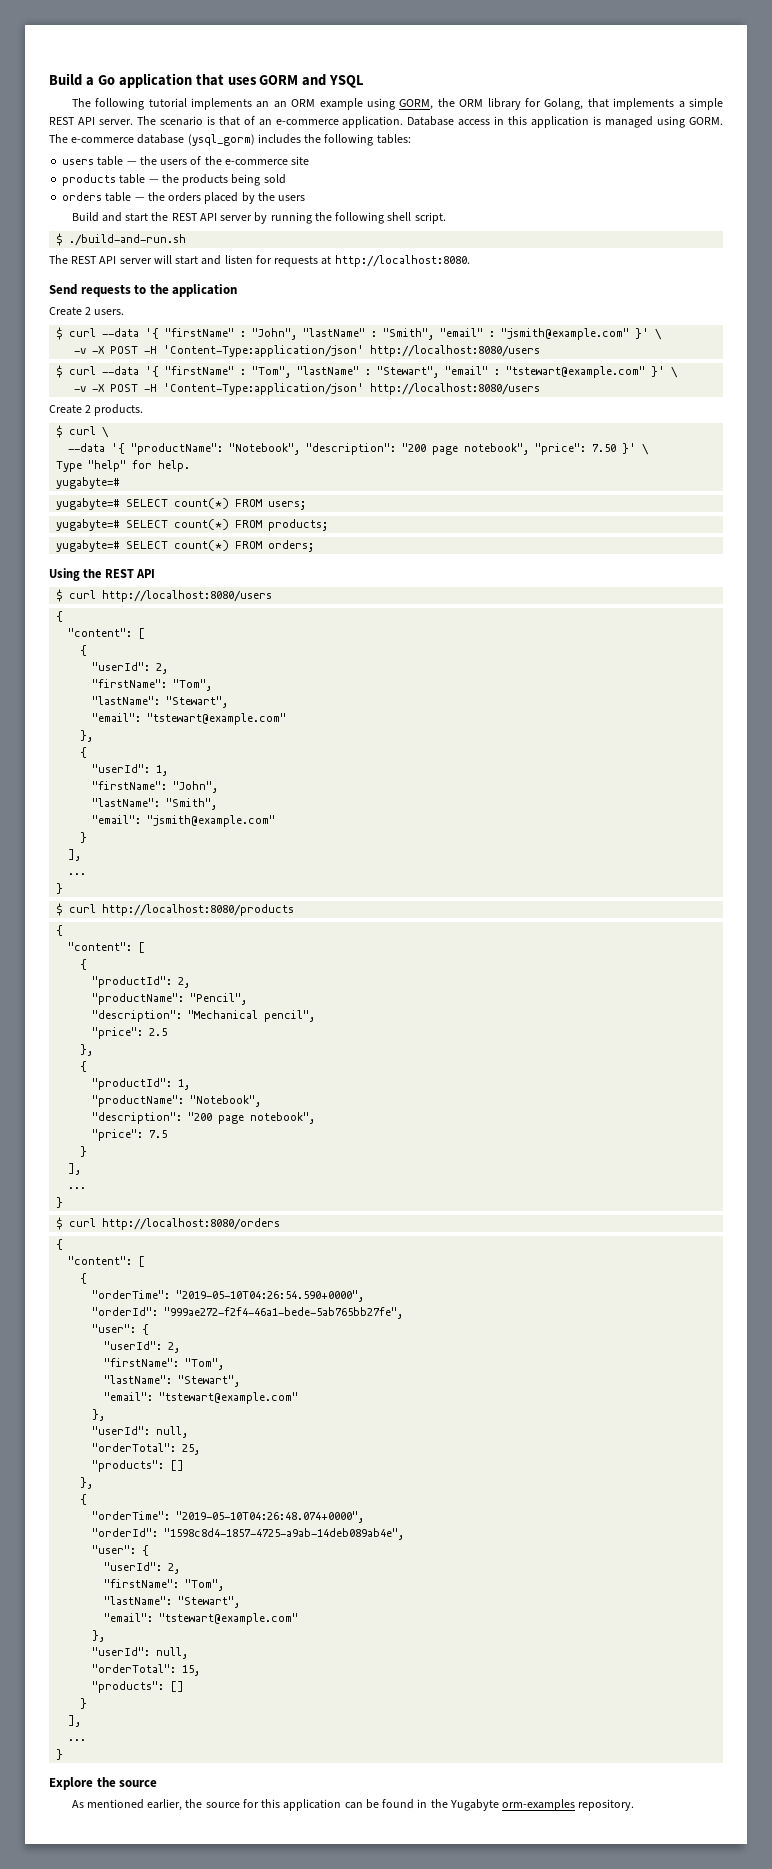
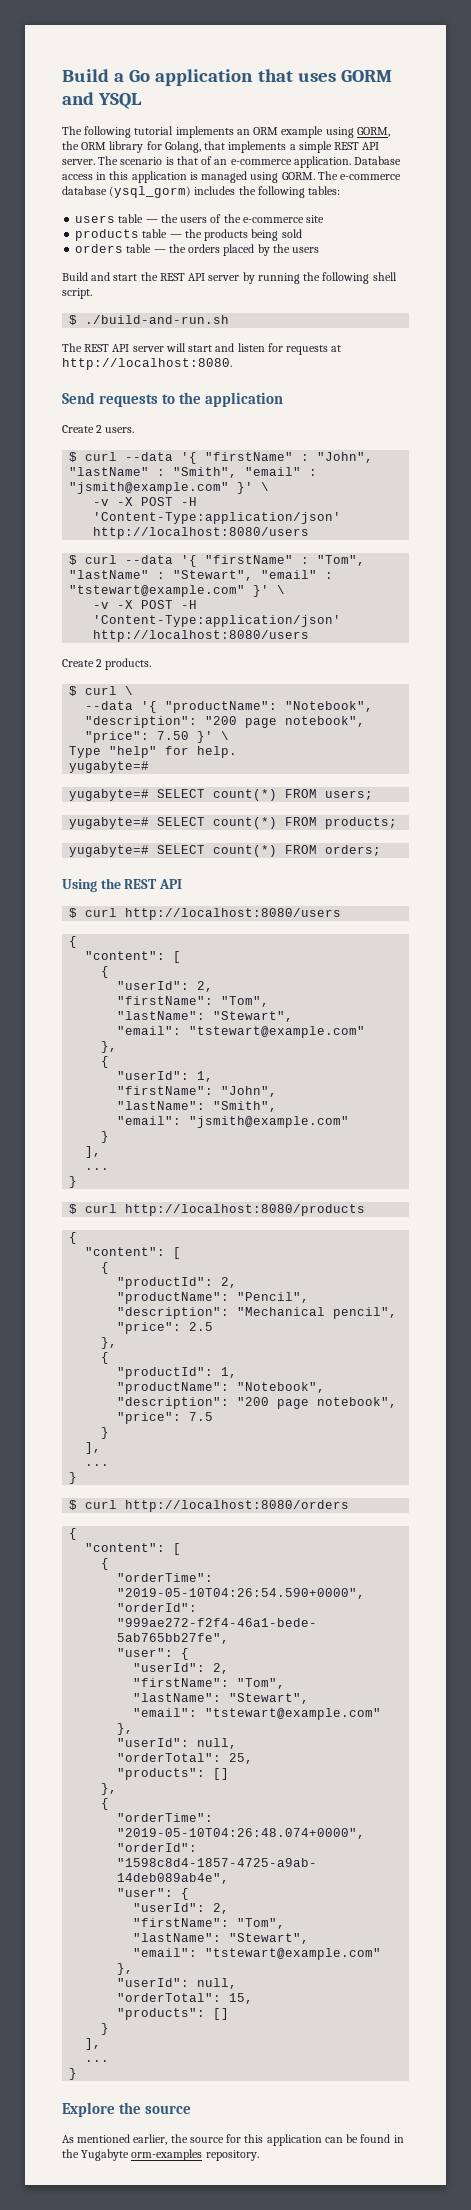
[273,101,287,108] an -> (250, 132) none

